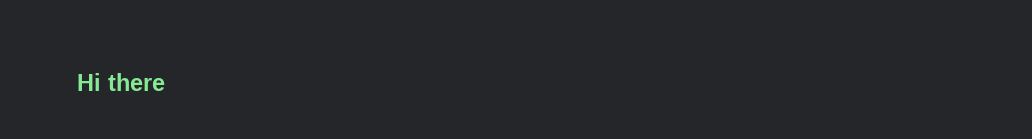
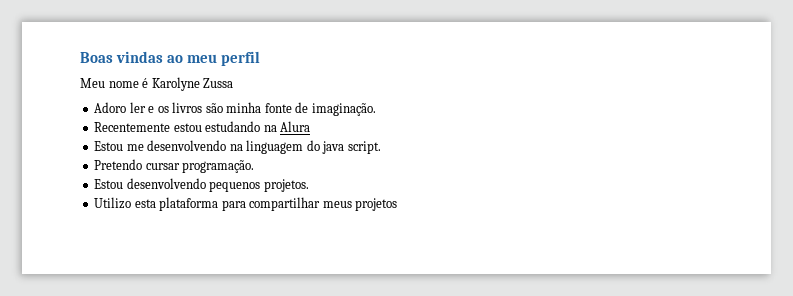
[77,73,165,91] Hi there -> [80,51,260,66] [80,77,234,91] [94,102,376,116] [94,121,311,132] [94,140,381,154] [94,159,255,173] [94,178,309,192] [94,197,398,211] Boas vindas ao meu perfil // Meu nome é Karolyne Zussa // Adoro ler e os livros são minha fonte de imaginação. // Recentemente estou estudando na Alura // Estou me desenvolvendo na linguagem do java script. // Pretendo cursar programação. // Estou desenvolvendo pequenos projetos. // Utilizo esta plataforma para compartilhar meus projetos

